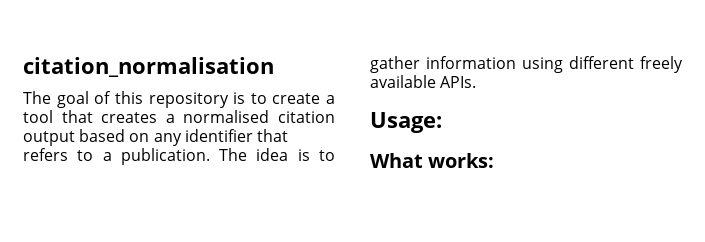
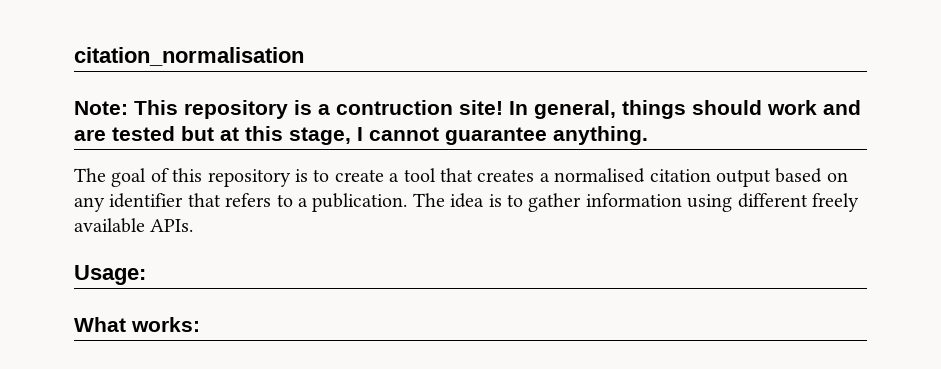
(274, 67) none -> [74,100,861,119] [74,126,648,145] // Note: This repository is a contruction site! In general, things should work and are tested but at this stage, I cannot guarantee anything.

